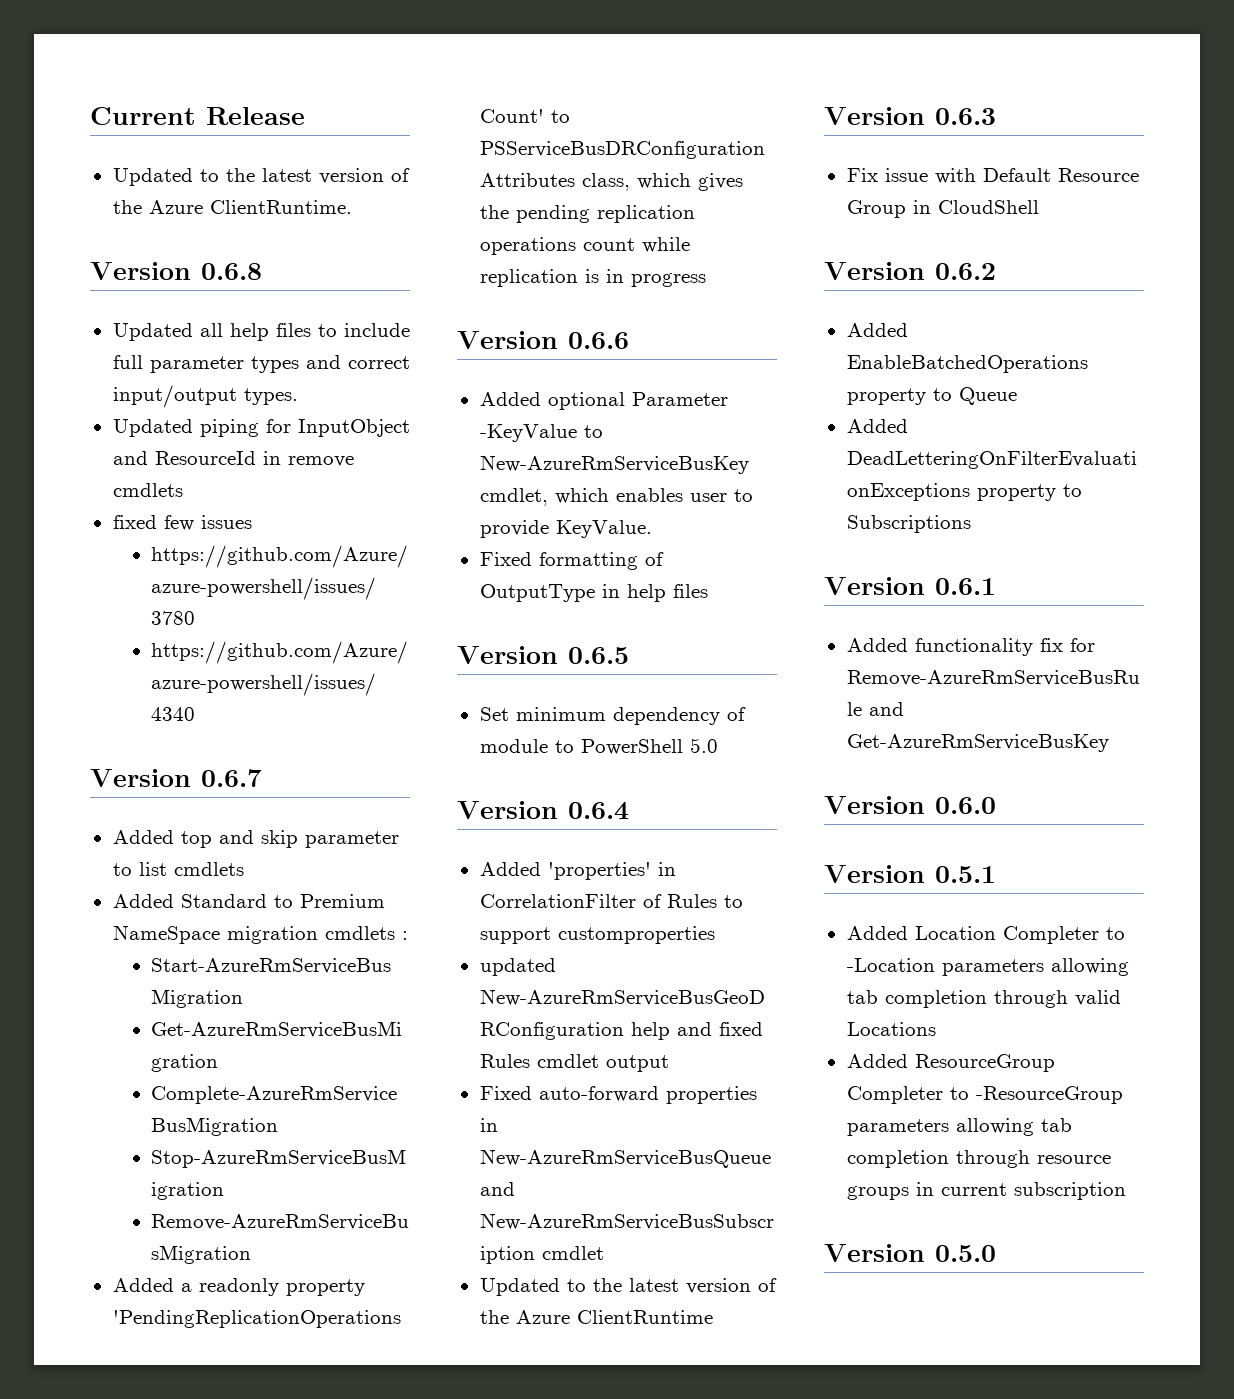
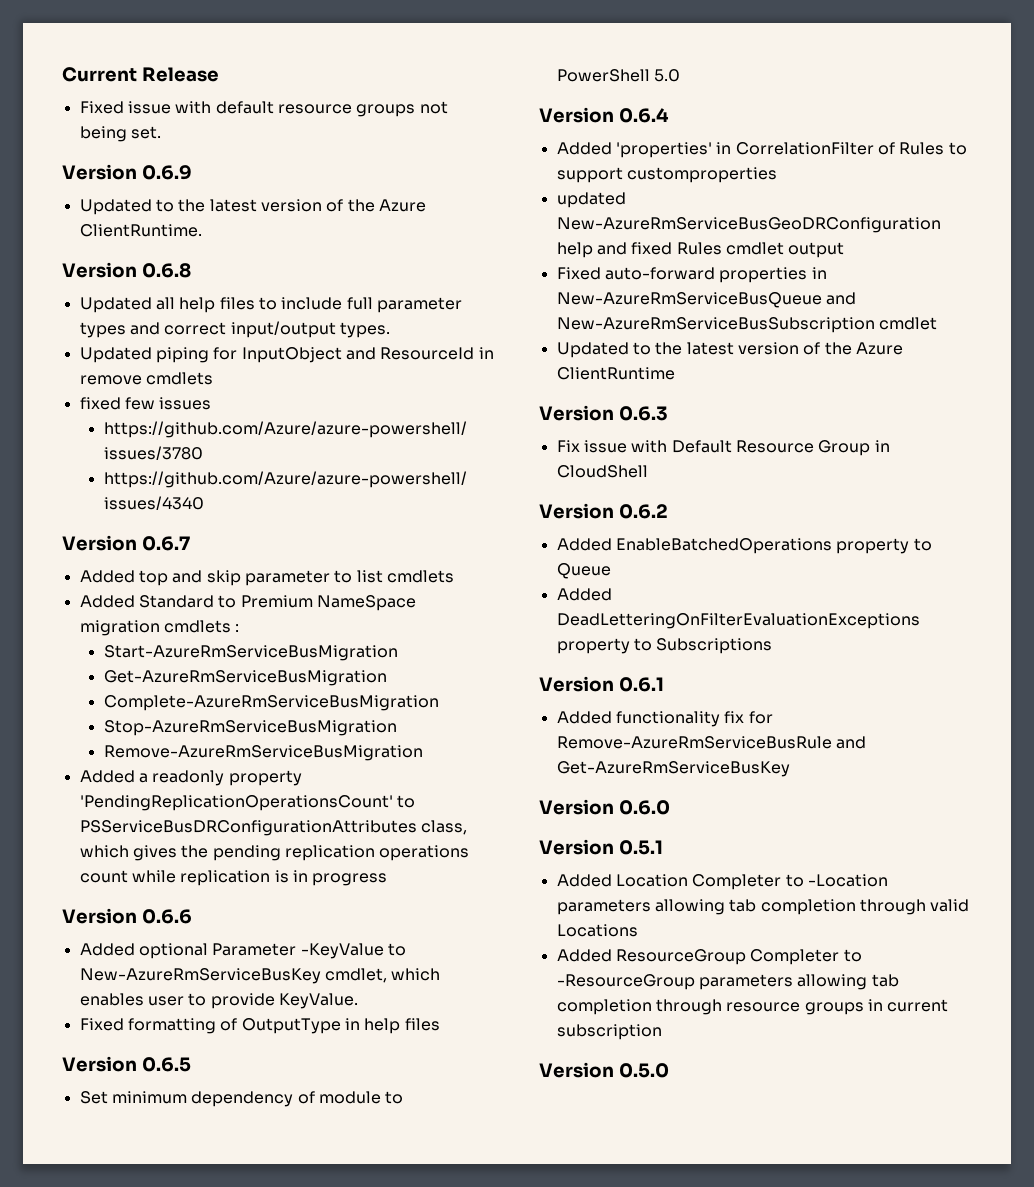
(305, 116) none -> [79,101,448,117] [79,126,161,142] [62,164,192,180] // Fixed issue with default resource groups not being set. // Version 0.6.9

